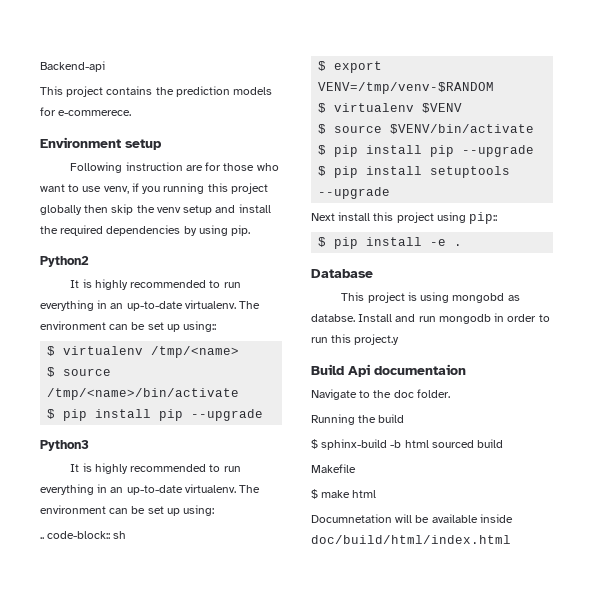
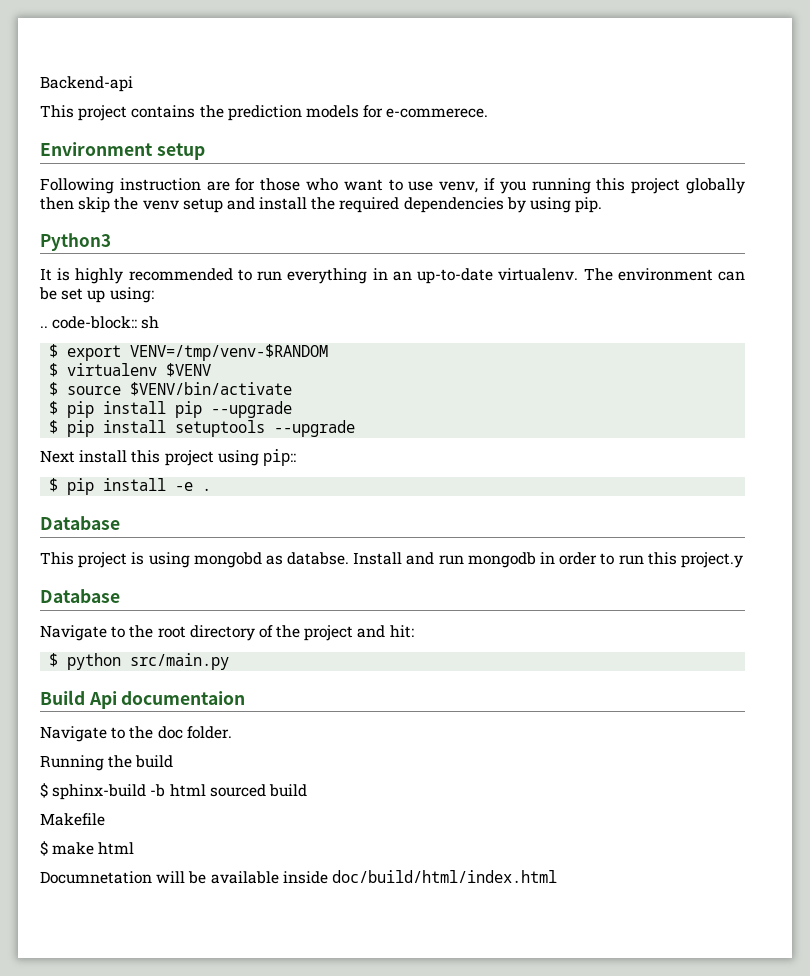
[40,256,89,267] [70,279,241,290] [40,300,261,311] [40,321,217,332] [47,346,240,358] [47,367,112,377] [47,388,240,400] [47,409,264,421] // Python2 // It is highly recommended to run everything in an up-to-date virtualenv. The environment can be set up using:: // $ virtualenv /tmp/<name> // $ source /tmp/<name>/bin/activate // $ pip install pip --upgrade -> (603, 205) none
(400, 339) none -> [40,589,120,603] [40,625,414,641] [49,653,230,670] // Database // Navigate to the root directory of the project and hit: // $ python src/main.py

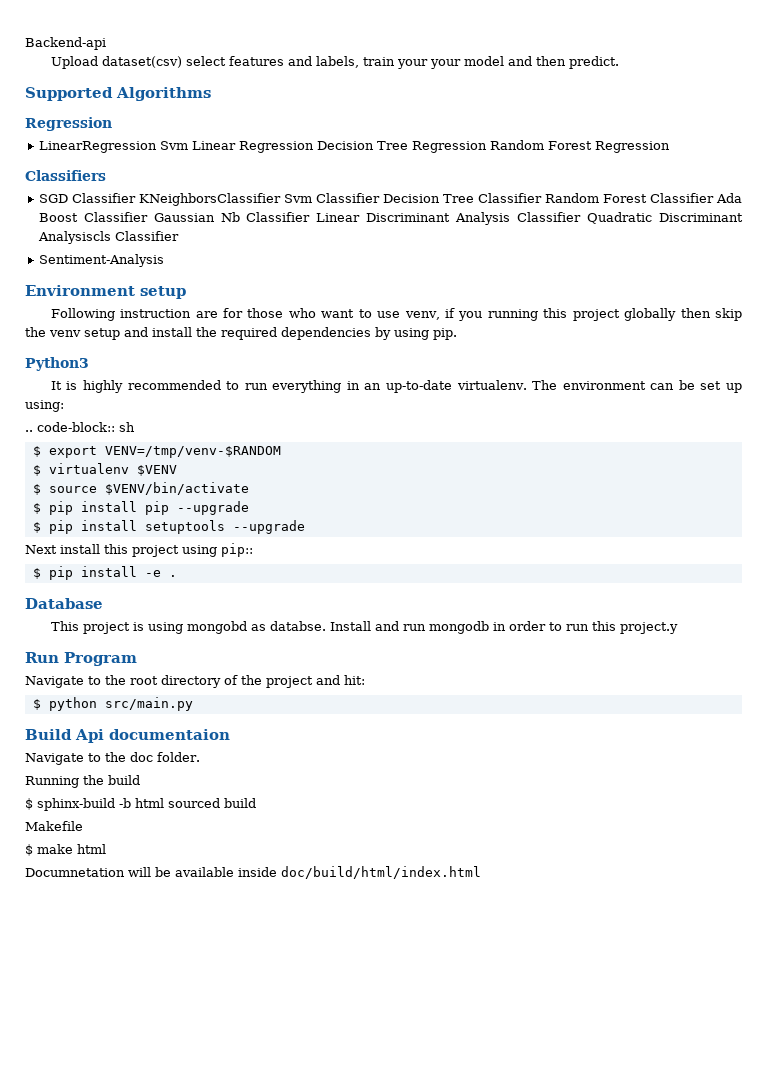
[40,105,489,121] This project contains the prediction models for e-commerece. -> [50,56,619,69] [25,87,211,101] [25,117,112,131] [38,140,670,153] [25,170,106,181] [38,193,742,206] [38,212,743,225] [37,231,179,244] [38,254,164,267] Upload dataset(csv) select features and labels, train your your model and then predict. // Supported Algorithms // Regression // LinearRegression Svm Linear Regression Decision Tree Regression Random Forest Regression // Classifiers // SGD Classifier KNeighborsClassifier Svm Classifier Decision Tree Classifier Random Forest Classifier Ada Boost Classifier Gaussian Nb Classifier Linear Discriminant Analysis Classifier Quadratic Discriminant Analysiscls Classifier // Sentiment-Analysis
[40,589,120,603] Database -> [25,652,137,666] Run Program

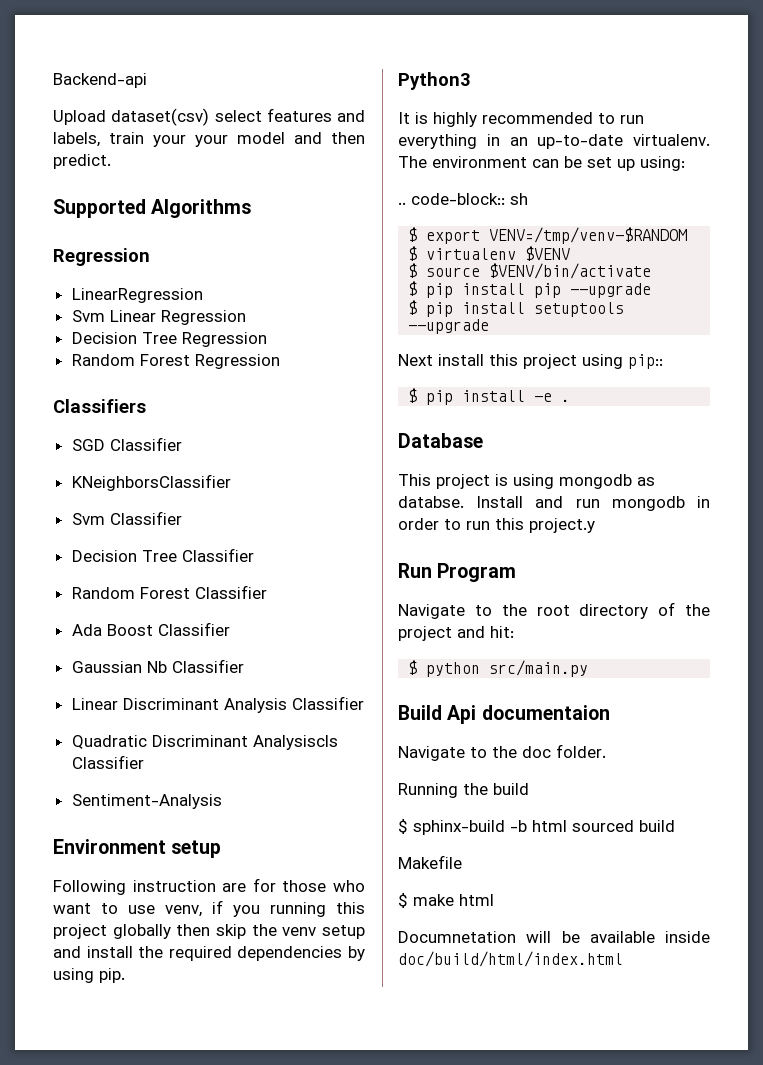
(157, 147) none -> (203, 295) //
(314, 147) none -> (246, 317) //
(487, 147) none -> (267, 339) //
(136, 198) none -> (182, 444) //
(281, 199) none -> (231, 482) //
(380, 198) none -> (182, 518) //
(542, 198) none -> (254, 555) //
(714, 198) none -> (267, 592) //
(148, 217) none -> (230, 629) //
(311, 217) none -> (244, 666) //
(582, 217) none -> (364, 703) //
[186,621,247,634] mongobd -> [559,474,632,489] mongodb

